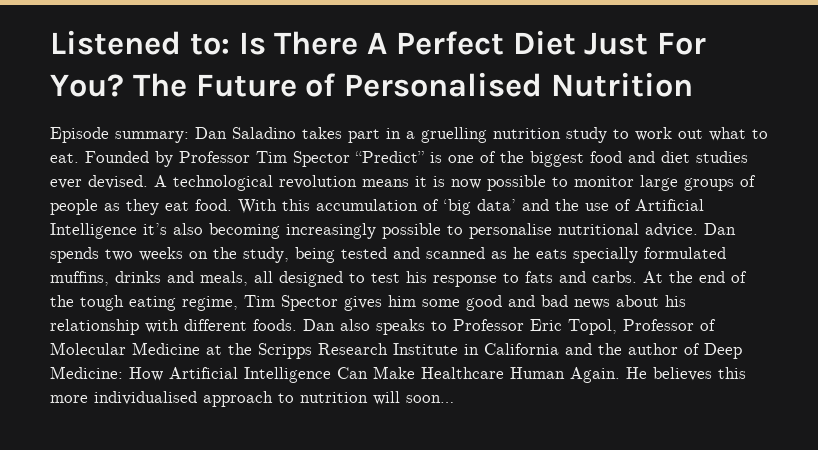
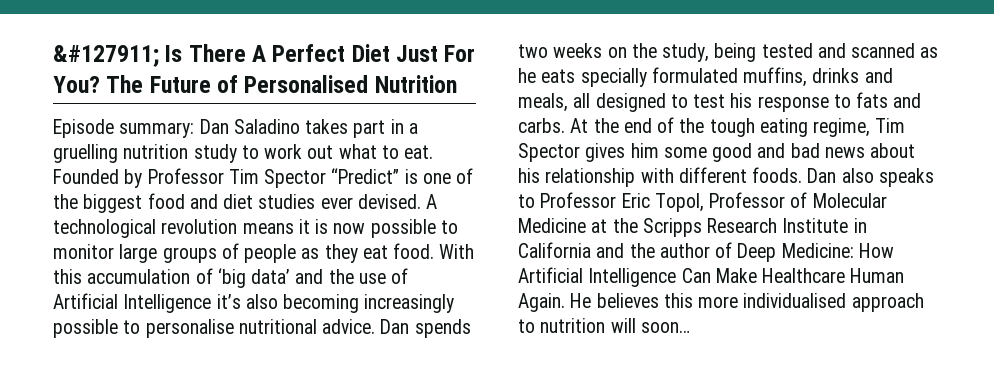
[50,30,230,55] Listened to: -> [53,45,159,67] &#127911;

